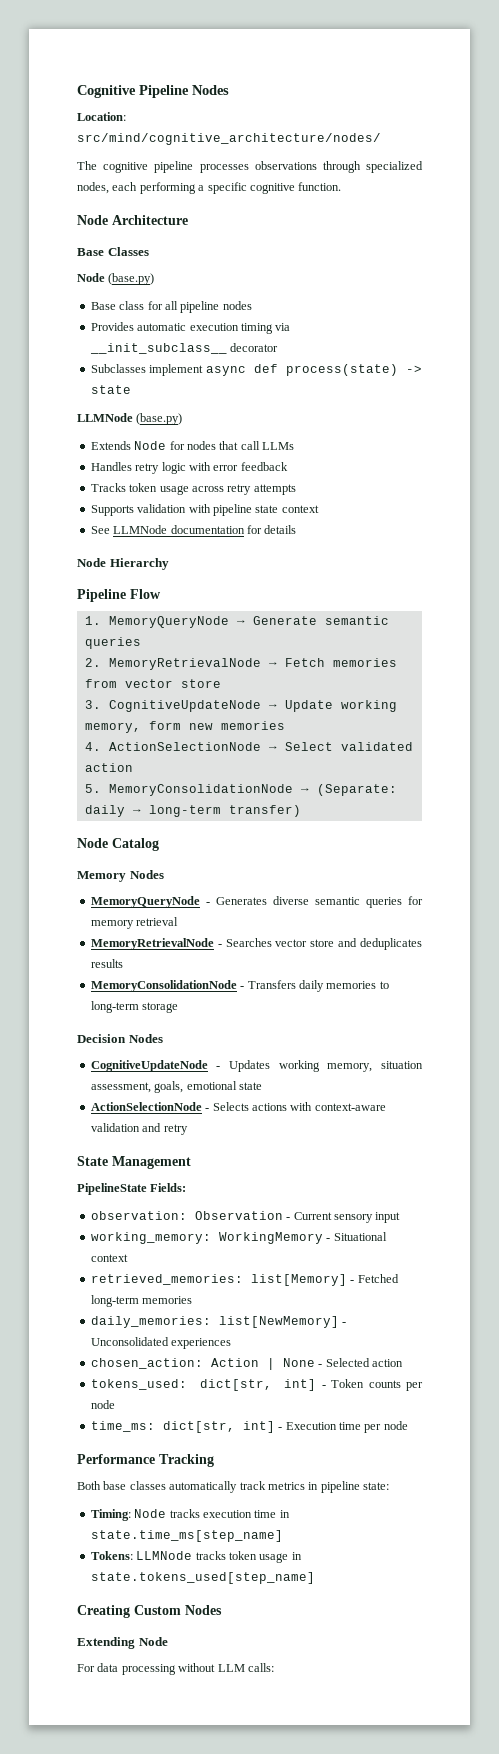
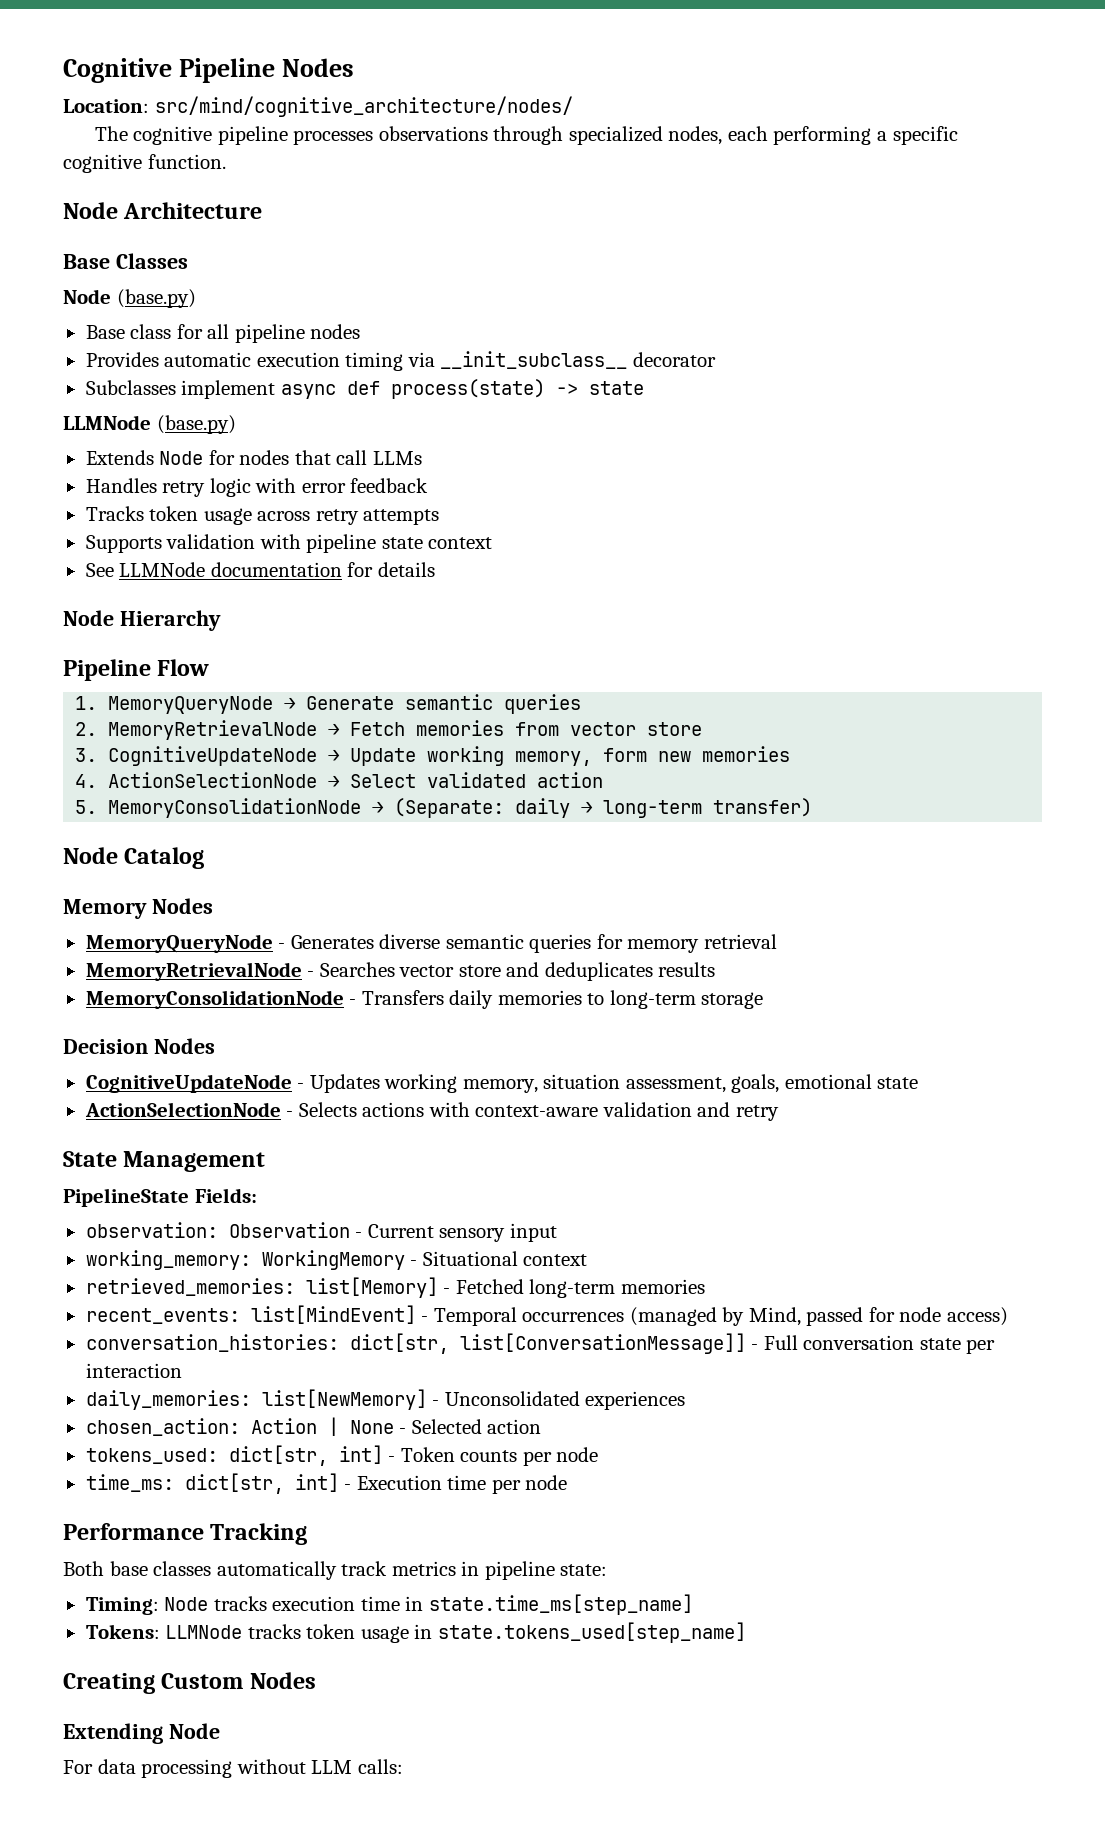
(193, 1300) none -> [85,1305,1008,1326] [85,1333,996,1354] [85,1363,182,1378] // recent_events: list[MindEvent] - Temporal occurrences (managed by Mind, passed for node access) // conversation_histories: dict[str, list[ConversationMessage]] - Full conversation state per interaction

